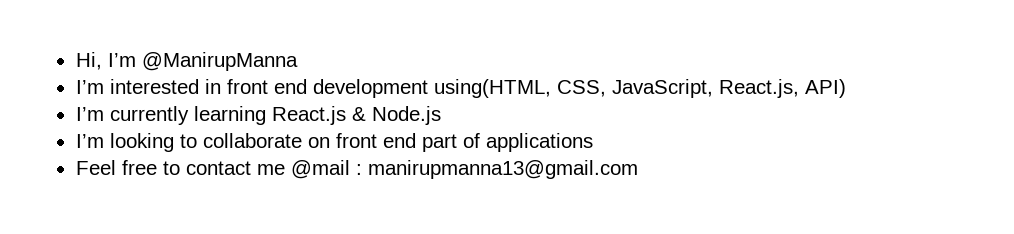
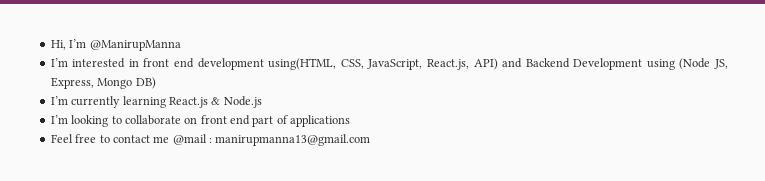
(846, 88) none -> [502,58,728,70] [50,77,156,89] and Backend Development using (Node JS, Express, Mongo DB)

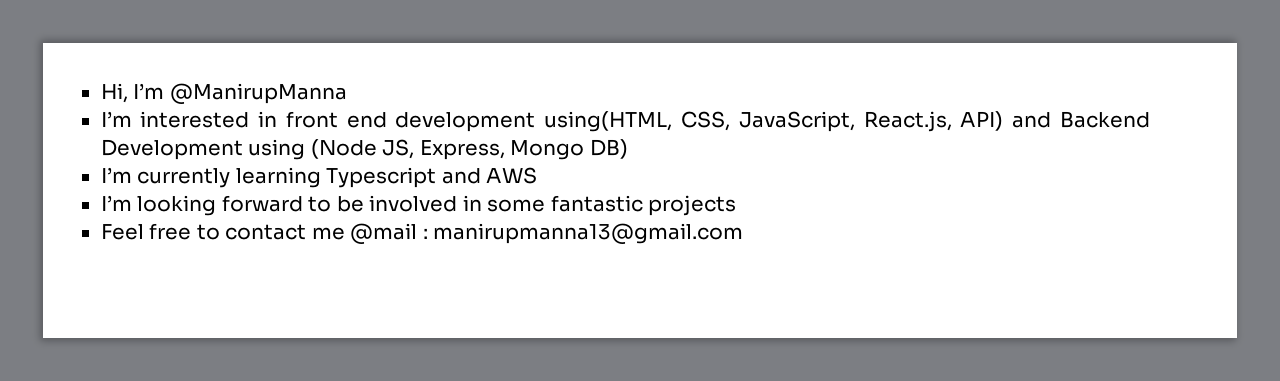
[168,96,262,108] React.js & Node.js -> [326,167,538,188] Typescript and AWS
[111,115,351,127] to collaborate on front end part of applications -> [221,195,737,216] forward to be involved in some fantastic projects

